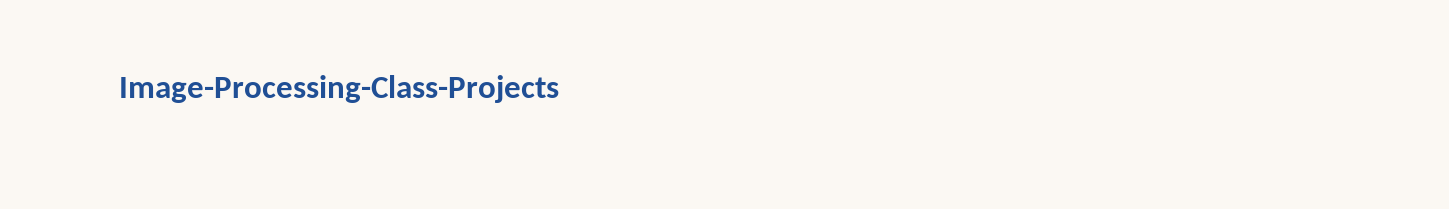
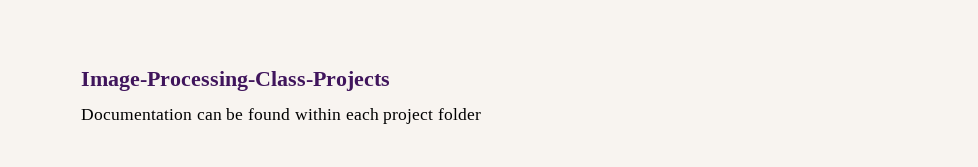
(559, 89) none -> [81,108,482,124] // Documentation can be found within each project folder

